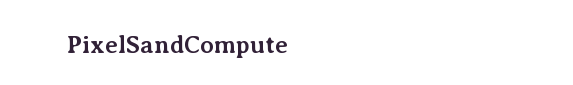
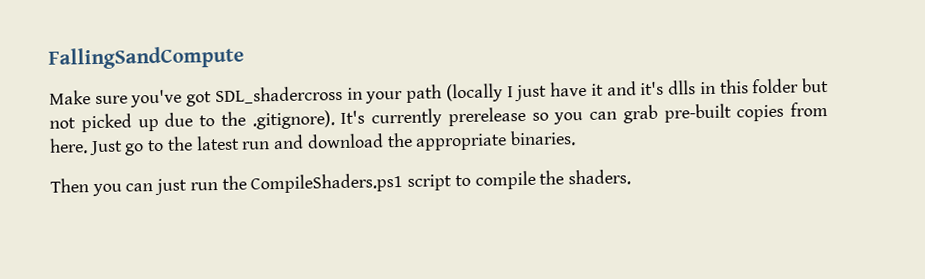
[67,35,288,58] PixelSandCompute -> [48,45,244,70] [49,77,829,108] [49,102,828,133] [49,130,576,156] [50,169,631,197] FallingSandCompute // Make sure you've got SDL_shadercross in your path (locally I just have it and it's dlls in this folder but not picked up due to the .gitignore). It's currently prerelease so you can grab pre-built copies from here. Just go to the latest run and download the appropriate binaries. // Then you can just run the CompileShaders.ps1 script to compile the shaders.

